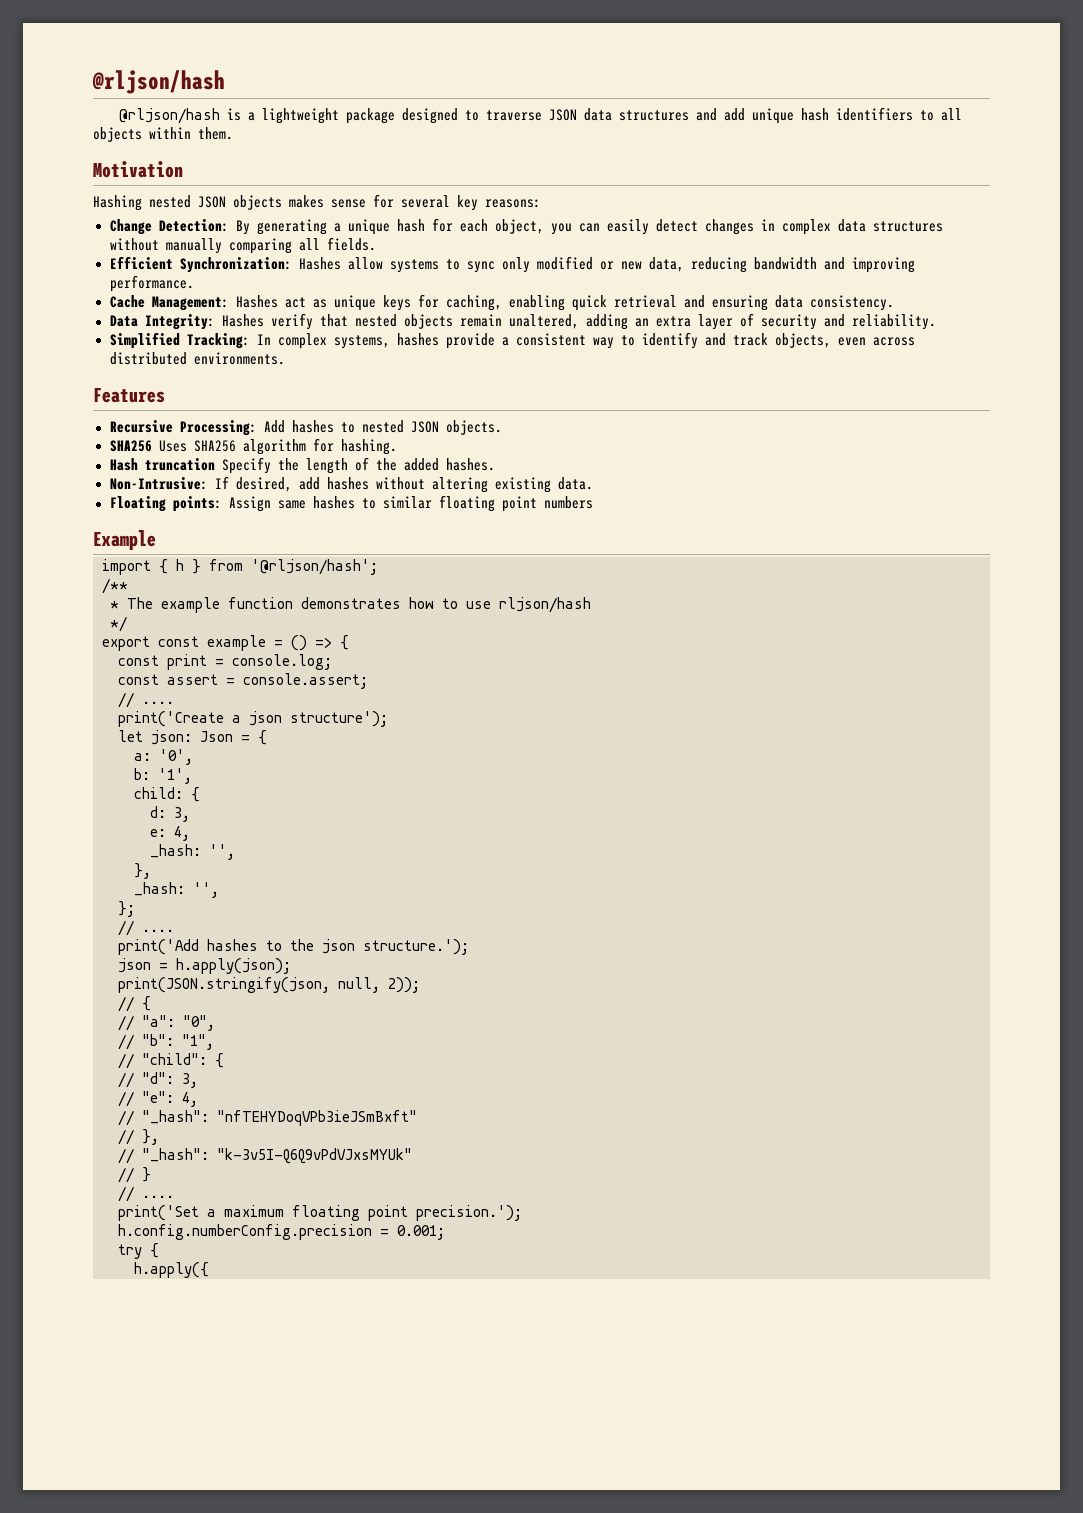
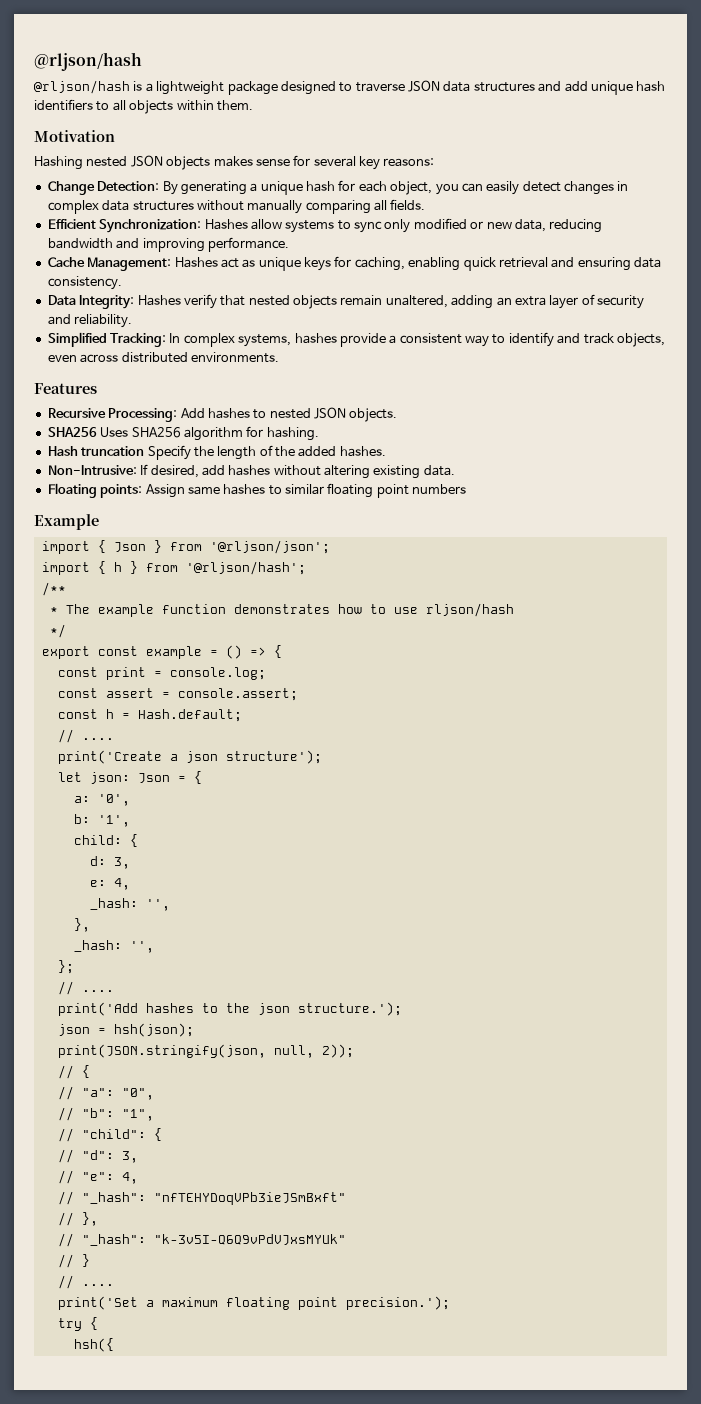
(156, 540) none -> [41,540,330,554] // import { Json } from '@rljson/json';
(368, 681) none -> [57,709,242,722] // const h = Hash.default;
[176,958,291,974] h.apply(json); -> [113,1023,194,1037] hsh(json);
[118,1224,445,1240] // h.config.numberConfig.precision = 0.001; -> (450, 1303) none
[134,1262,209,1278] h.apply({ -> [73,1338,114,1352] hsh({

